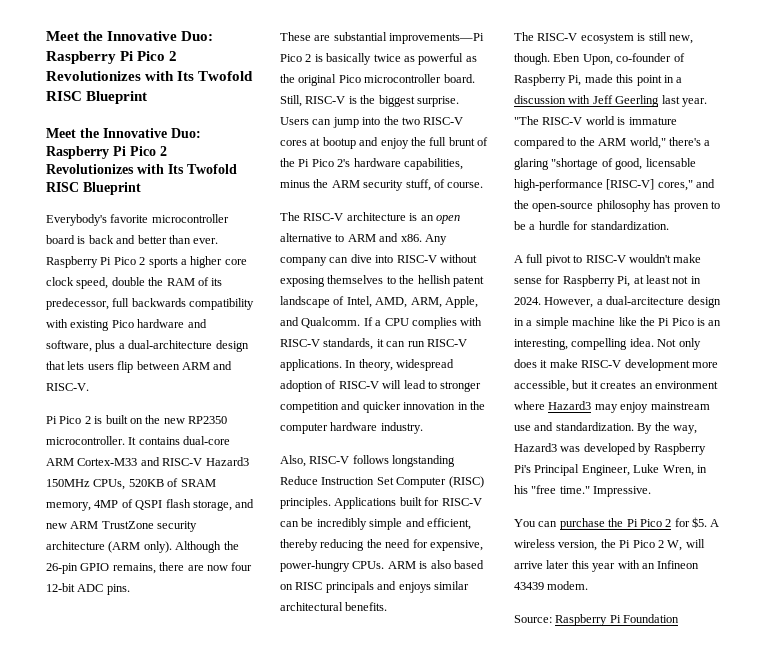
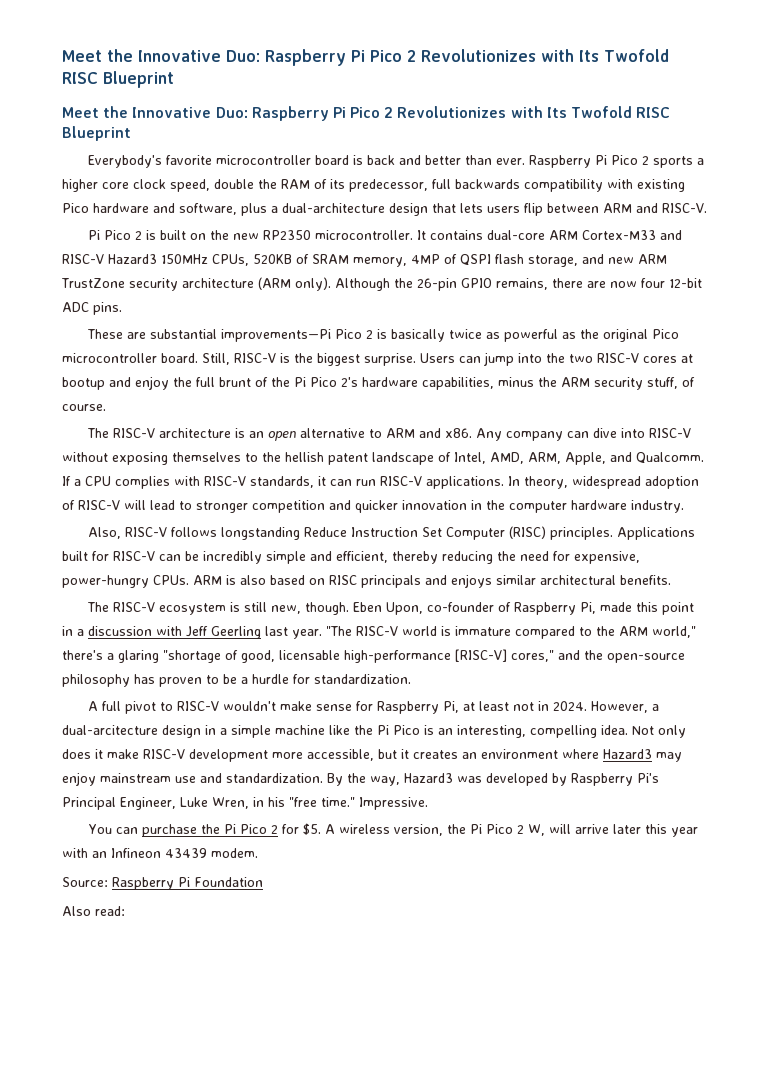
(680, 618) none -> [62,906,125,916] // Also read:

